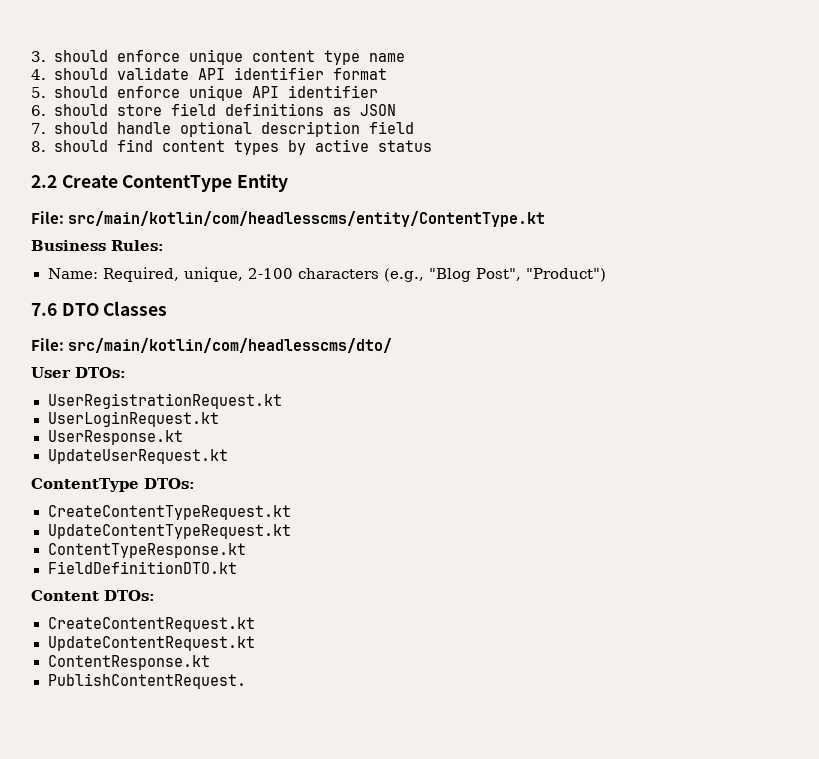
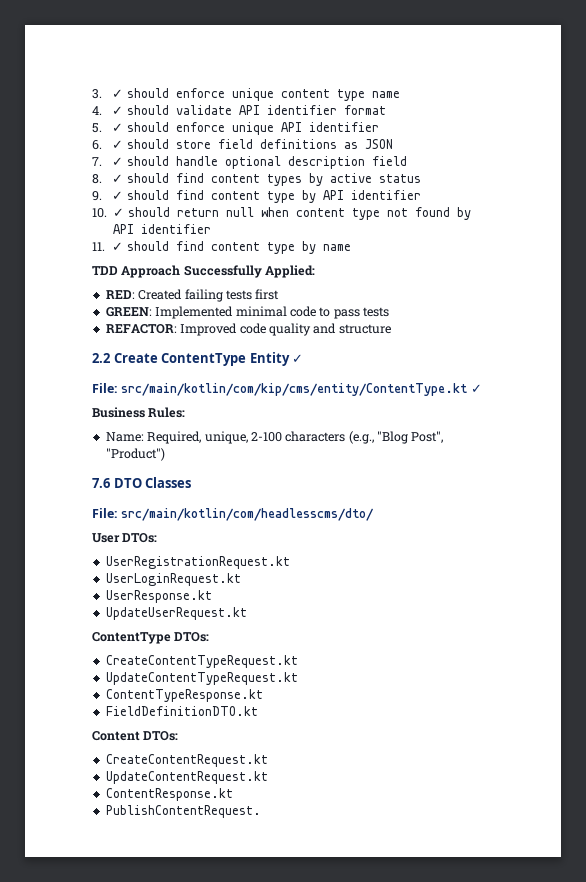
(46, 56) none -> [112,89,124,98] ✓
(46, 74) none -> [112,106,124,115] ✓
(46, 92) none -> [112,123,124,132] ✓
(46, 110) none -> [112,140,124,149] ✓
(46, 128) none -> [112,157,124,166] ✓
(46, 146) none -> [112,174,124,183] ✓
(432, 146) none -> [92,190,421,203] [92,207,471,220] [113,224,212,234] [92,241,351,254] [92,265,316,278] [105,289,280,302] [105,306,389,319] [105,323,391,336] // 9. ✓ should find content type by API identifier // 10. ✓ should return null when content type not found by API identifier // 11. ✓ should find content type by name // TDD Approach Successfully Applied: // RED: Created failing tests first // GREEN: Implemented minimal code to pass tests // REFACTOR: Improved code quality and structure
[31,211,546,227] // File: src/main/kotlin/com/headlesscms/entity/ContentType.kt -> [292,354,304,363] [92,383,482,396] ✓ // File: src/main/kotlin/com/kip/cms/entity/ContentType.kt ✓

